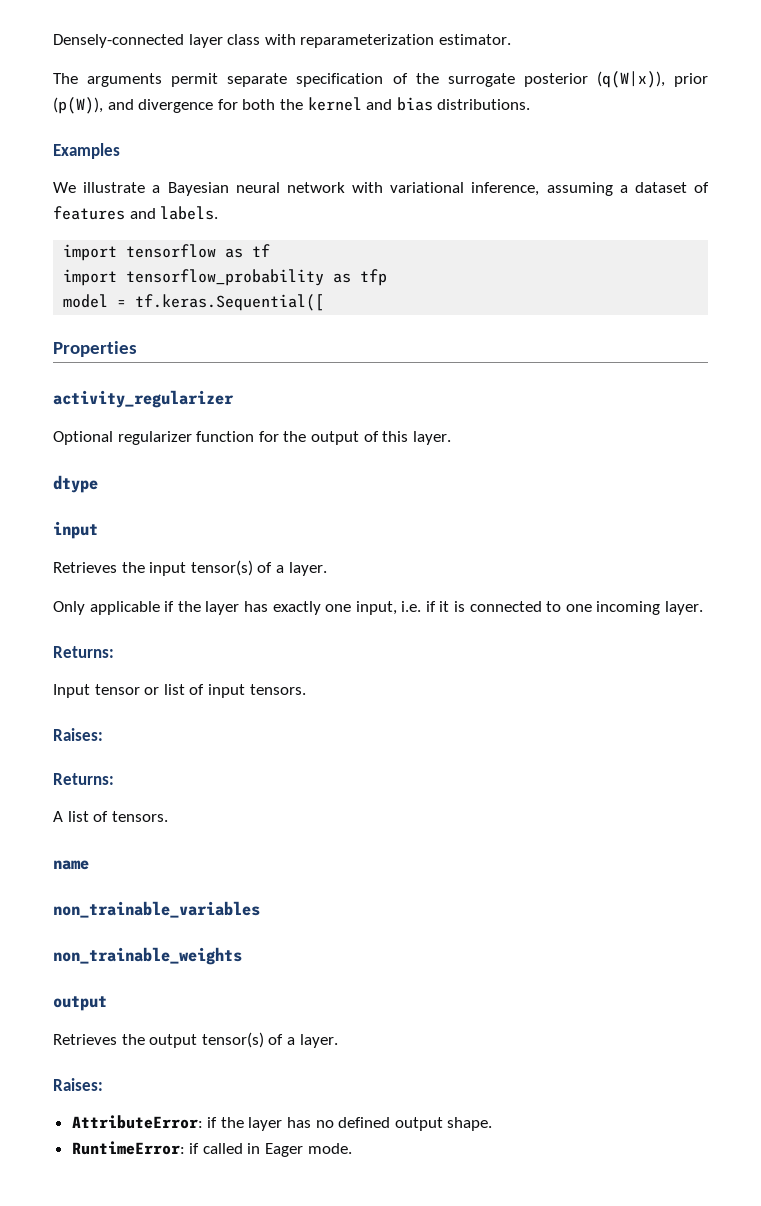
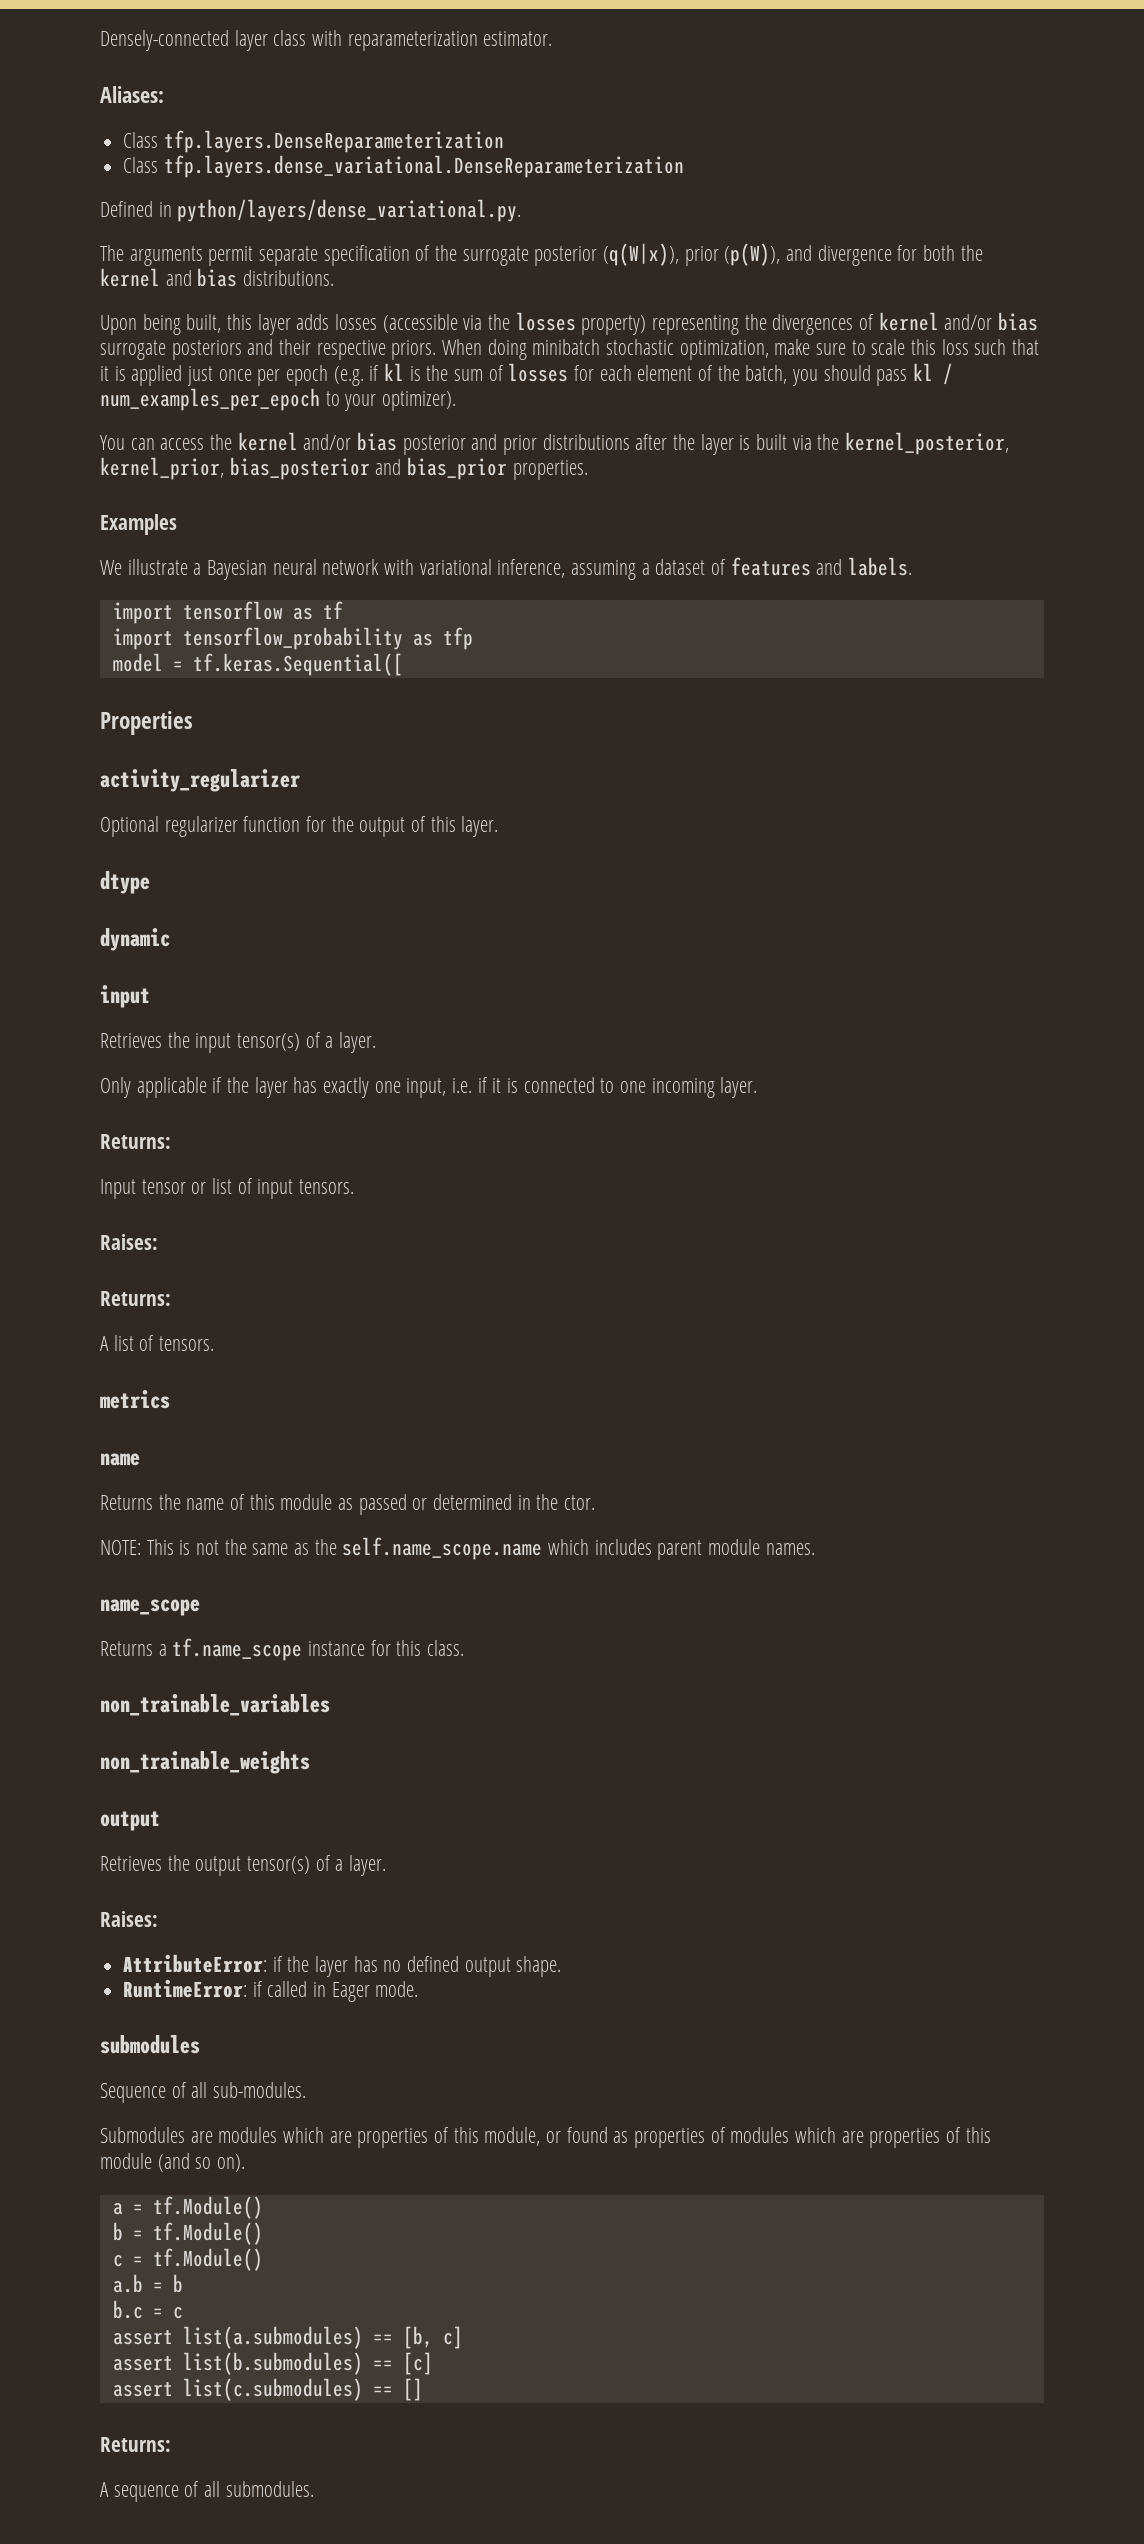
(511, 39) none -> [100,86,164,103] [123,130,504,153] [123,155,684,178] [100,199,522,222] // Aliases: // Class tfp.layers.DenseReparameterization // Class tfp.layers.dense_variational.DenseReparameterization // Defined in python/layers/dense_variational.py.
(531, 104) none -> [100,312,1039,335] [100,339,1040,360] [100,363,954,386] [100,388,457,411] [100,432,1010,455] [100,457,588,480] // Upon being built, this layer adds losses (accessible via the losses property) representing the divergences of kernel and/or bias surrogate posteriors and their respective priors. When doing minibatch stochastic optimization, make sure to scale this loss such that it is applied just once per epoch (e.g. if kl is the sum of losses for each element of the batch, you should pass kl / num_examples_per_epoch to your optimizer). // You can access the kernel and/or bias posterior and prior distributions after the layer is built via the kernel_posterior, kernel_prior, bias_posterior and bias_prior properties.
(98, 484) none -> [100,928,170,951] // dynamic
[53,860,89,870] // name -> [100,1390,170,1409] [100,1453,140,1466] [100,1494,596,1515] [100,1537,815,1560] [100,1599,200,1616] [100,1638,465,1661] // metrics // name // Returns the name of this module as passed or determined in the ctor. // NOTE: This is not the same as the self.name_scope.name which includes parent module names. // name_scope // Returns a tf.name_scope instance for this class.
(352, 1148) none -> [100,2035,200,2054] [100,2082,307,2103] [100,2127,991,2148] [100,2153,246,2172] [112,2196,263,2219] [112,2222,263,2245] [112,2248,263,2271] [112,2274,183,2293] [112,2300,183,2319] [112,2326,463,2349] [112,2352,433,2375] [112,2378,423,2401] [100,2437,171,2452] [100,2481,314,2502] // submodules // Sequence of all sub-modules. // Submodules are modules which are properties of this module, or found as properties of modules which are properties of this module (and so on). // a = tf.Module() // b = tf.Module() // c = tf.Module() // a.b = b // b.c = c // assert list(a.submodules) == [b, c] // assert list(b.submodules) == [c] // assert list(c.submodules) == [] // Returns: // A sequence of all submodules.

